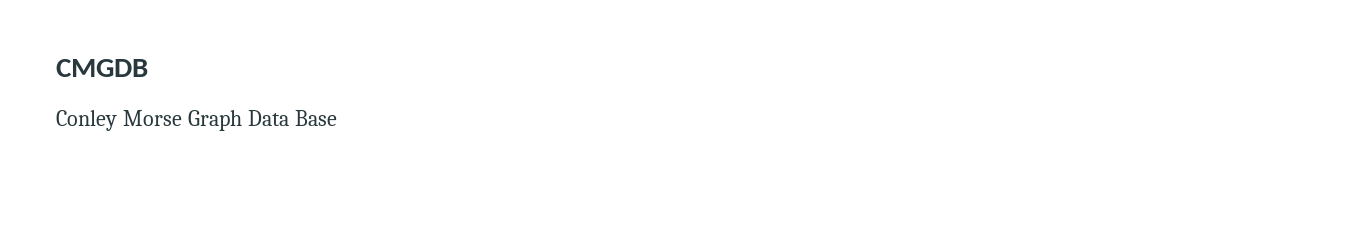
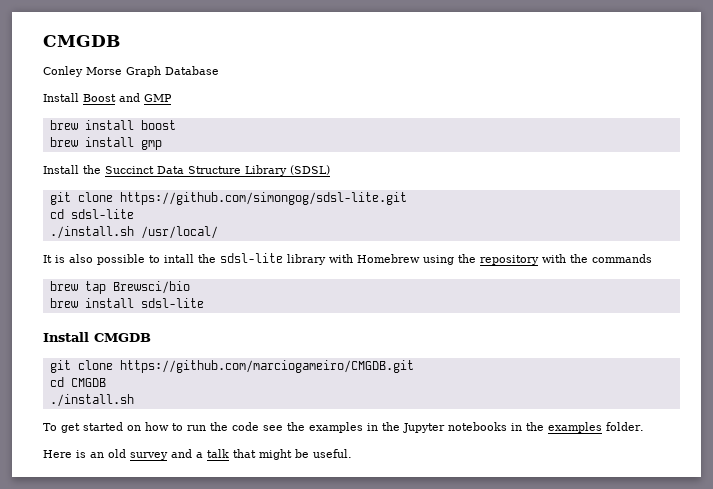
[247,110,337,126] Data Base -> [165,66,219,75] [43,93,172,102] [49,120,176,130] [49,137,162,150] [43,165,330,176] [49,192,407,205] [49,209,134,219] [49,226,218,239] [43,253,652,265] [49,281,190,294] [49,298,204,308] [43,332,151,342] [49,360,414,373] [49,377,106,387] [49,394,134,407] [43,422,644,433] [43,449,352,460] Database // Install Boost and GMP // brew install boost // brew install gmp // Install the Succinct Data Structure Library (SDSL) // git clone https://github.com/simongog/sdsl-lite.git // cd sdsl-lite // ./install.sh /usr/local/ // It is also possible to intall the sdsl-lite library with Homebrew using the repository with the commands // brew tap Brewsci/bio // brew install sdsl-lite // Install CMGDB // git clone https://github.com/marciogameiro/CMGDB.git // cd CMGDB // ./install.sh // To get started on how to run the code see the examples in the Jupyter notebooks in the examples folder. // Here is an old survey and a talk that might be useful.

